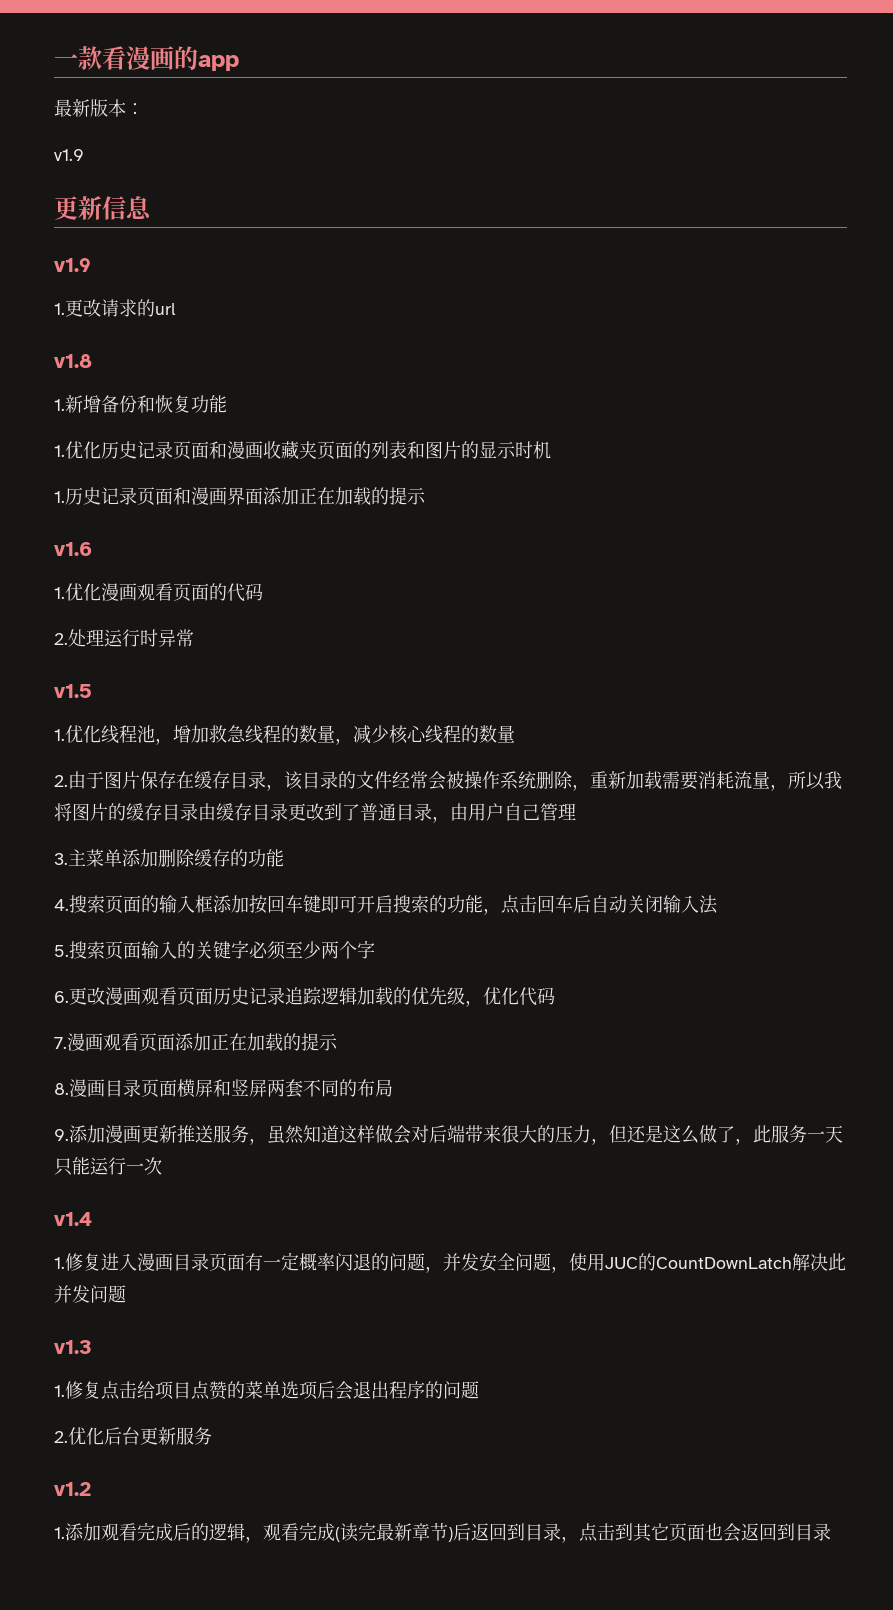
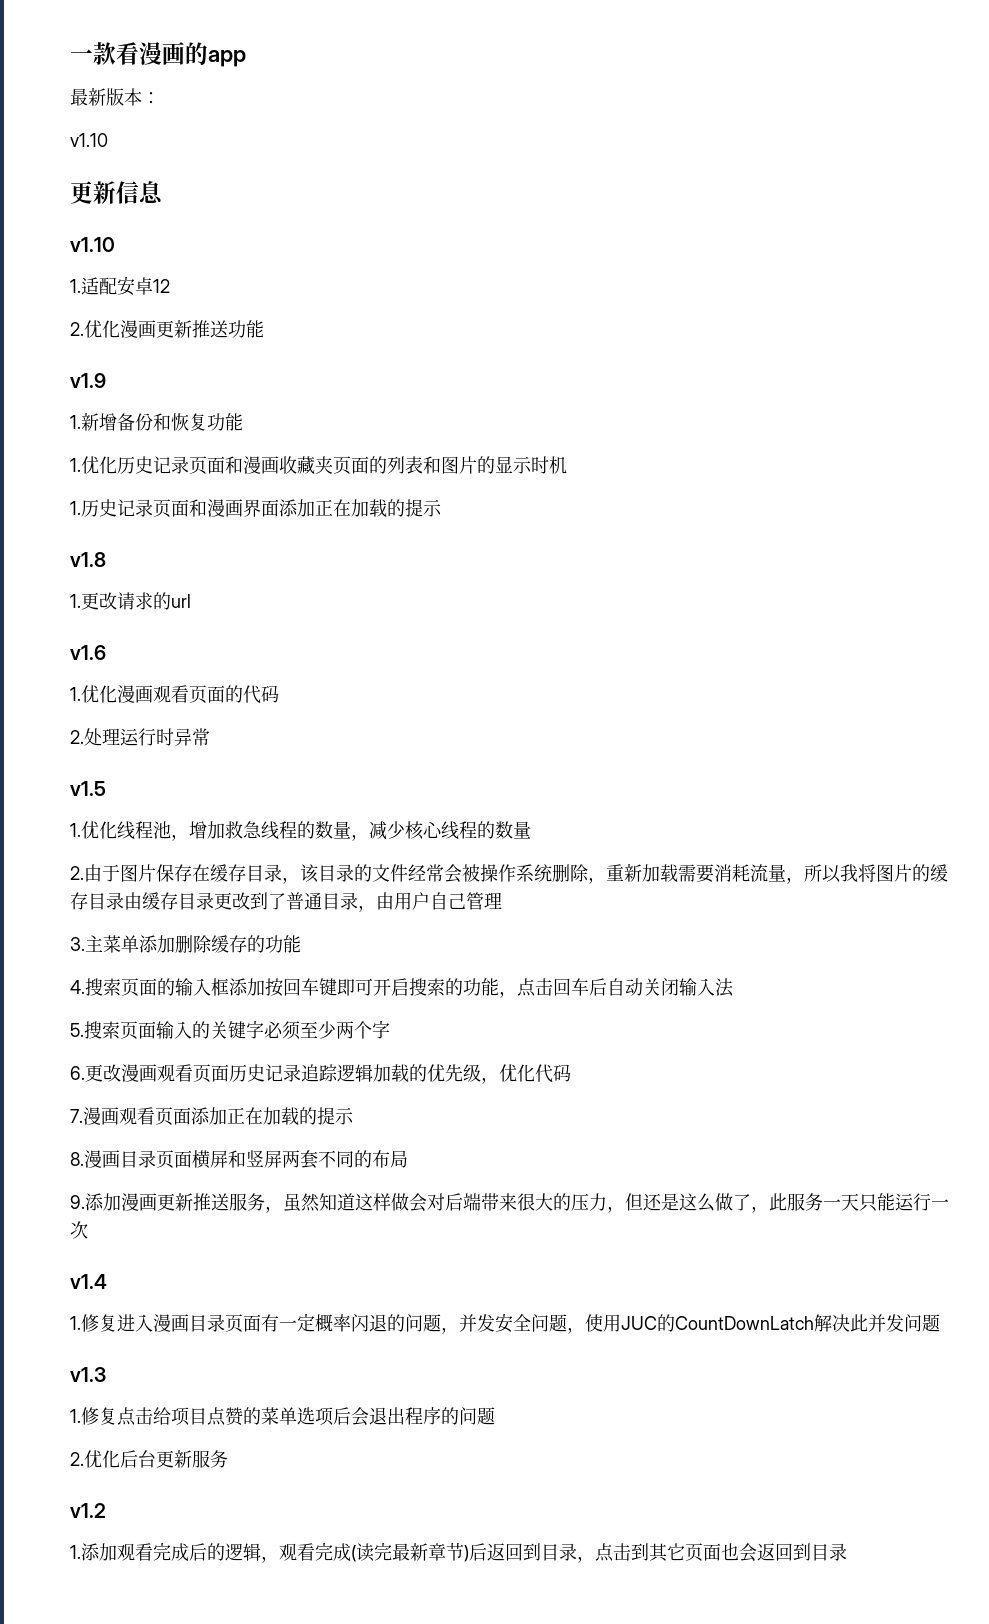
[54,149,84,161] v1.9 -> [70,133,108,147] v1.10
[54,258,91,272] [54,299,176,317] [54,354,92,368] v1.9 // 1.更改请求的url // v1.8 -> [70,237,115,252] [70,276,170,296] [70,320,264,338] [70,373,106,388] v1.10 // 1.适配安卓12 // 2.优化漫画更新推送功能 // v1.9
(426, 496) none -> [70,552,106,567] [70,592,191,610] // v1.8 // 1.更改请求的url

